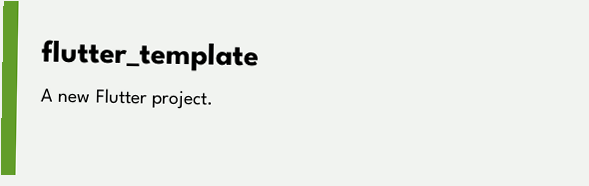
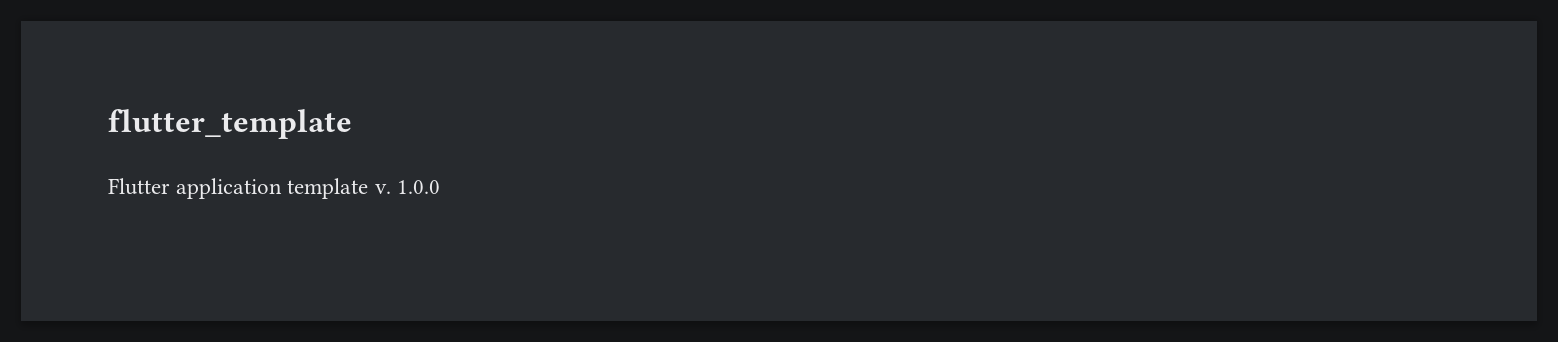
[40,88,214,110] A new Flutter project. -> [108,178,440,199] Flutter application template v. 1.0.0

